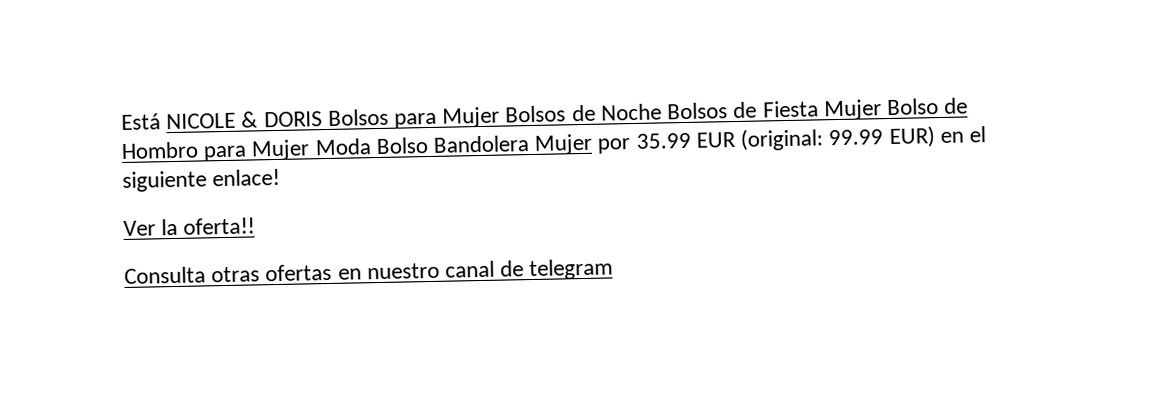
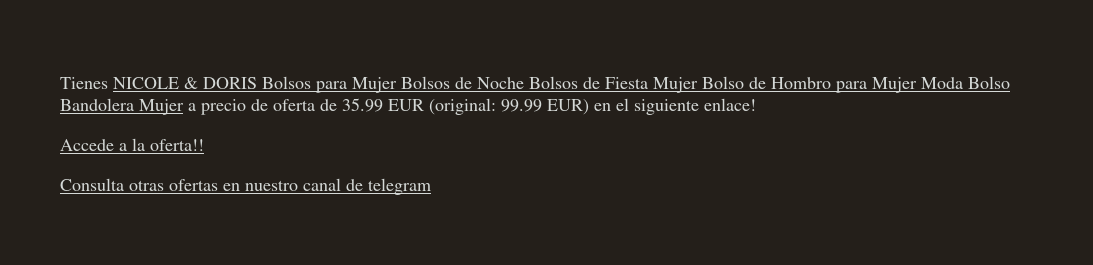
[121,113,161,131] Está -> [60,77,108,89] Tienes
[597,138,632,154] por -> [188,99,337,115] a precio de oferta de
[123,220,156,236] Ver -> [60,139,127,151] Accede a

